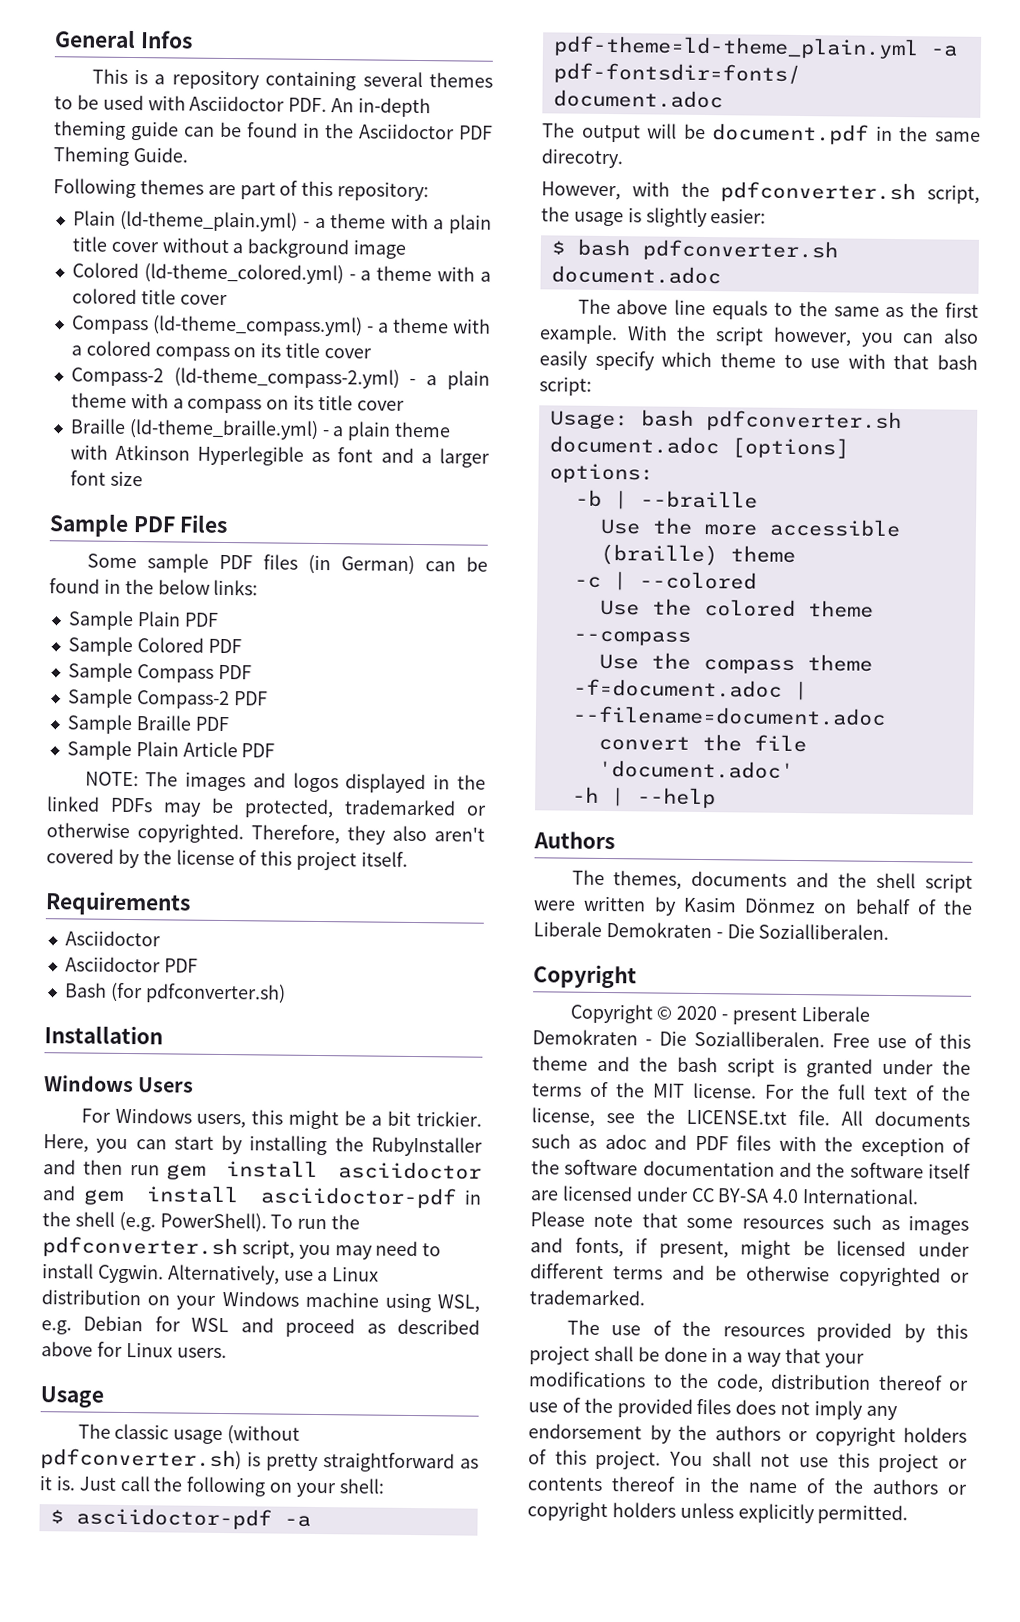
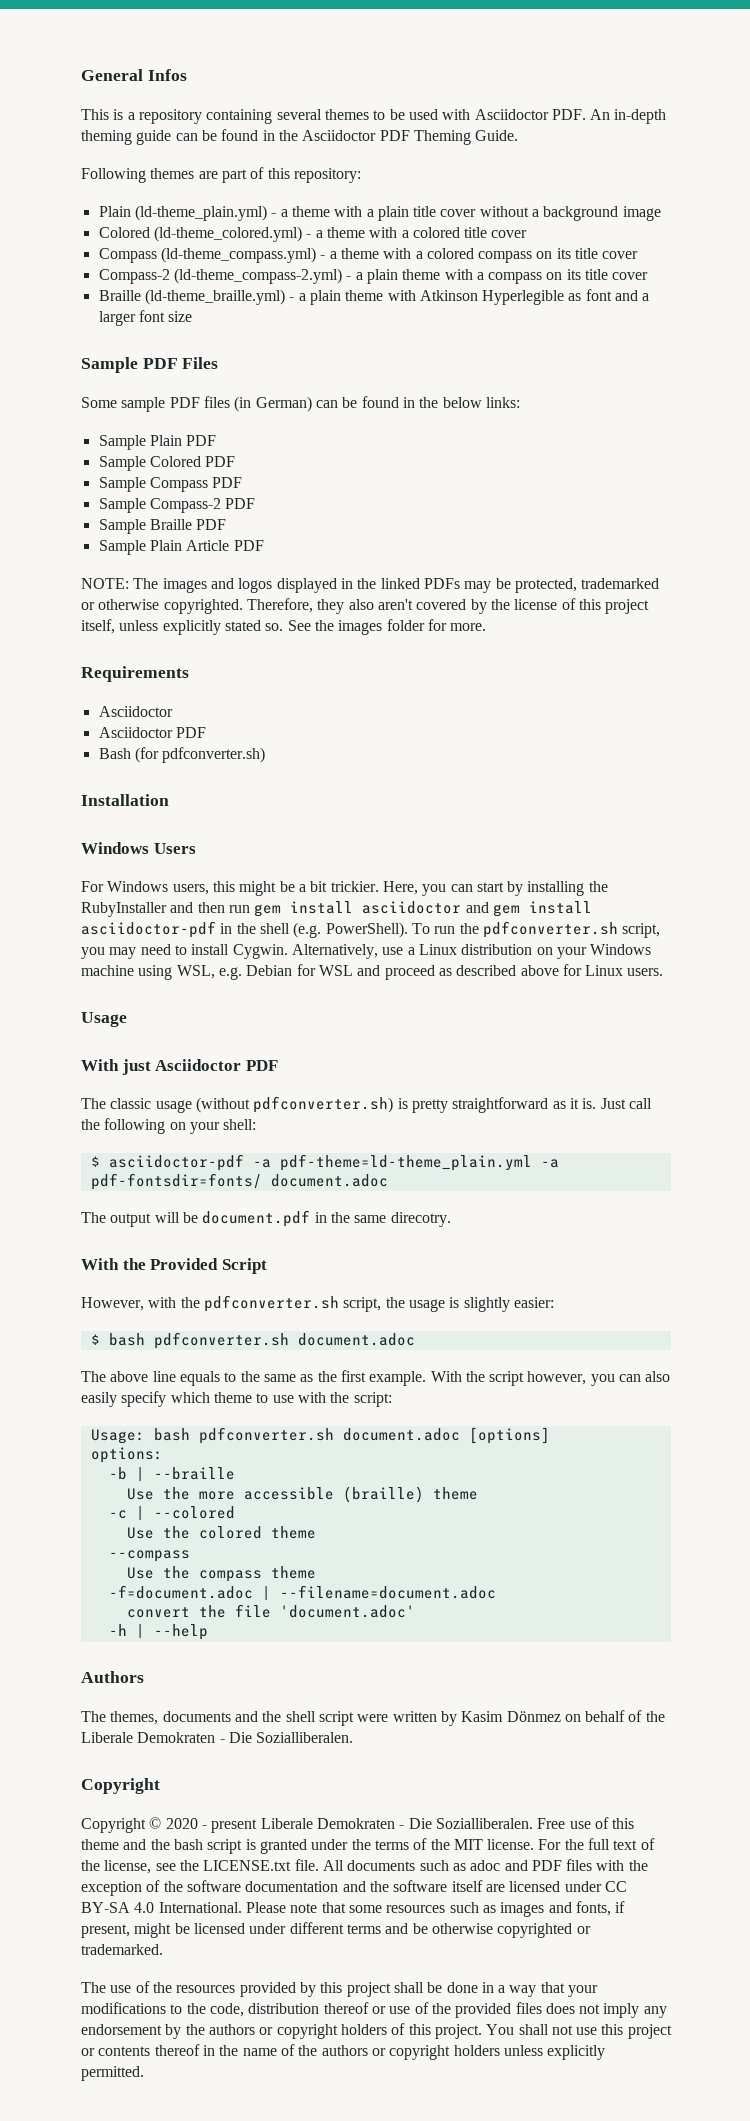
[361,851,409,867] itself. -> [81,619,487,635] itself, unless explicitly stated so. See the images folder for more.
(104, 1397) none -> [81,1059,278,1075] // With just Asciidoctor PDF
(623, 158) none -> [81,1258,267,1274] // With the Provided Script
[893,353,978,370] that bash -> [330,1392,350,1403] the

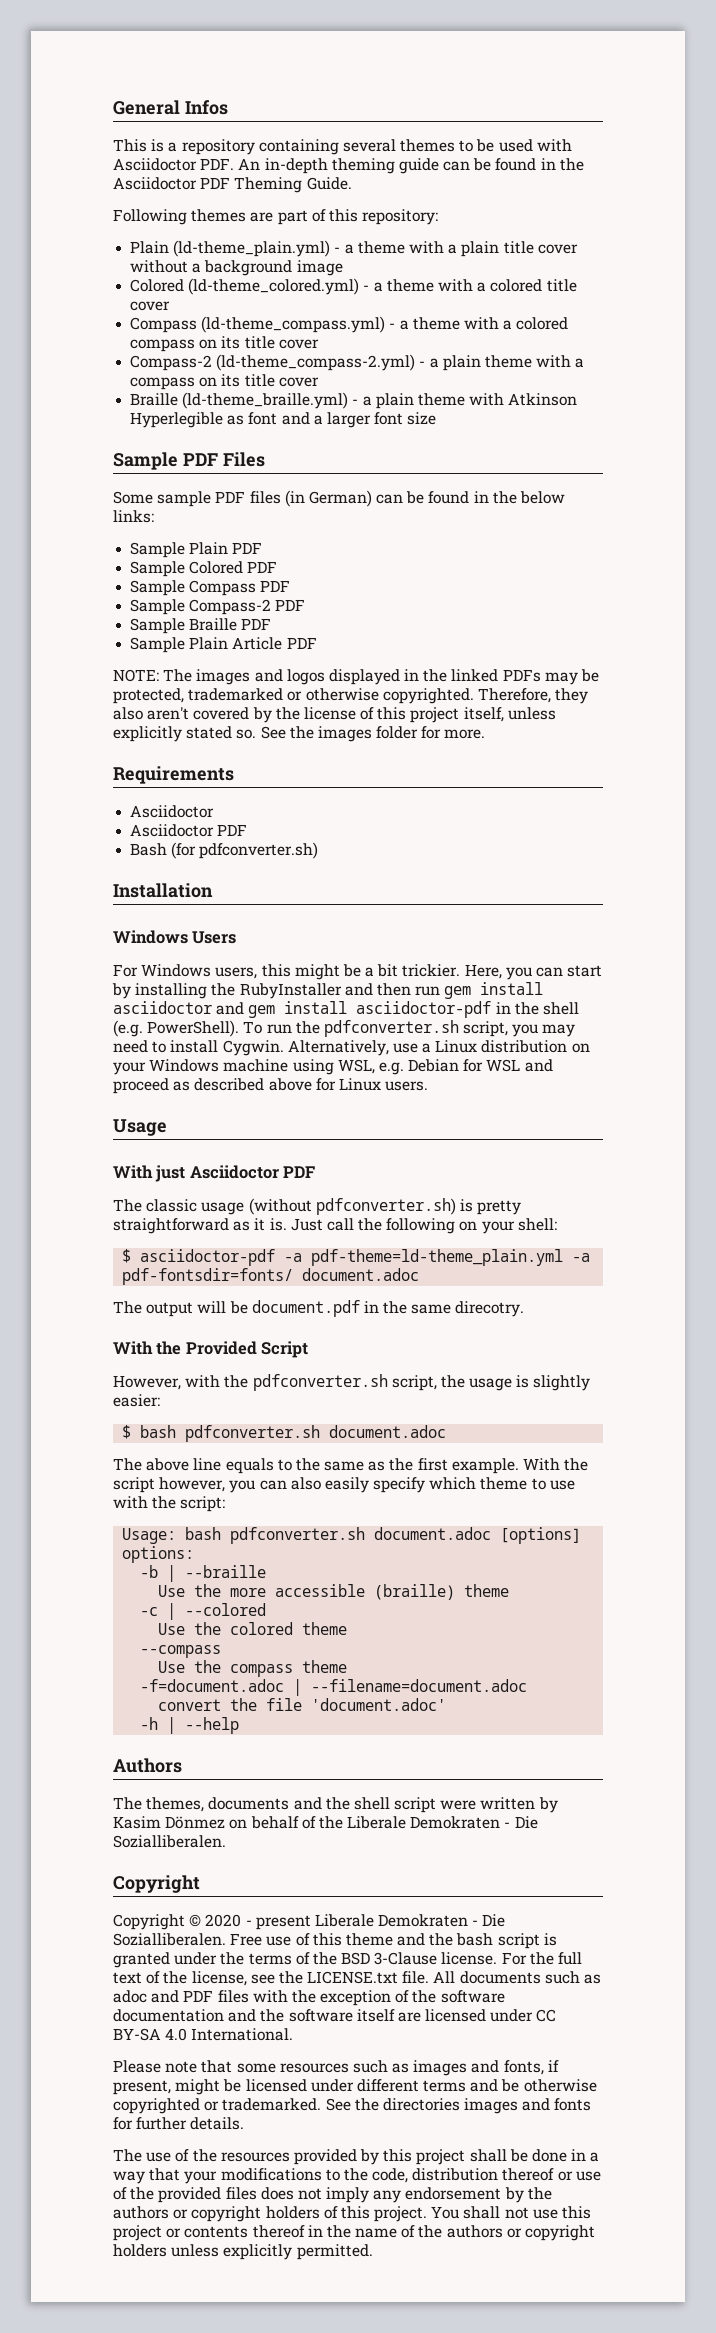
[453,1839,483,1850] MIT -> [341,1952,438,1965] BSD 3-Clause
(242, 1907) none -> (294, 2034) //
(163, 1949) none -> [325,2098,592,2114] [113,2117,245,2130] See the directories images and fonts for further details.

